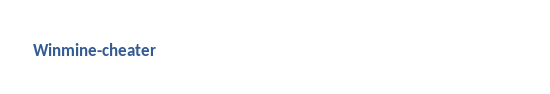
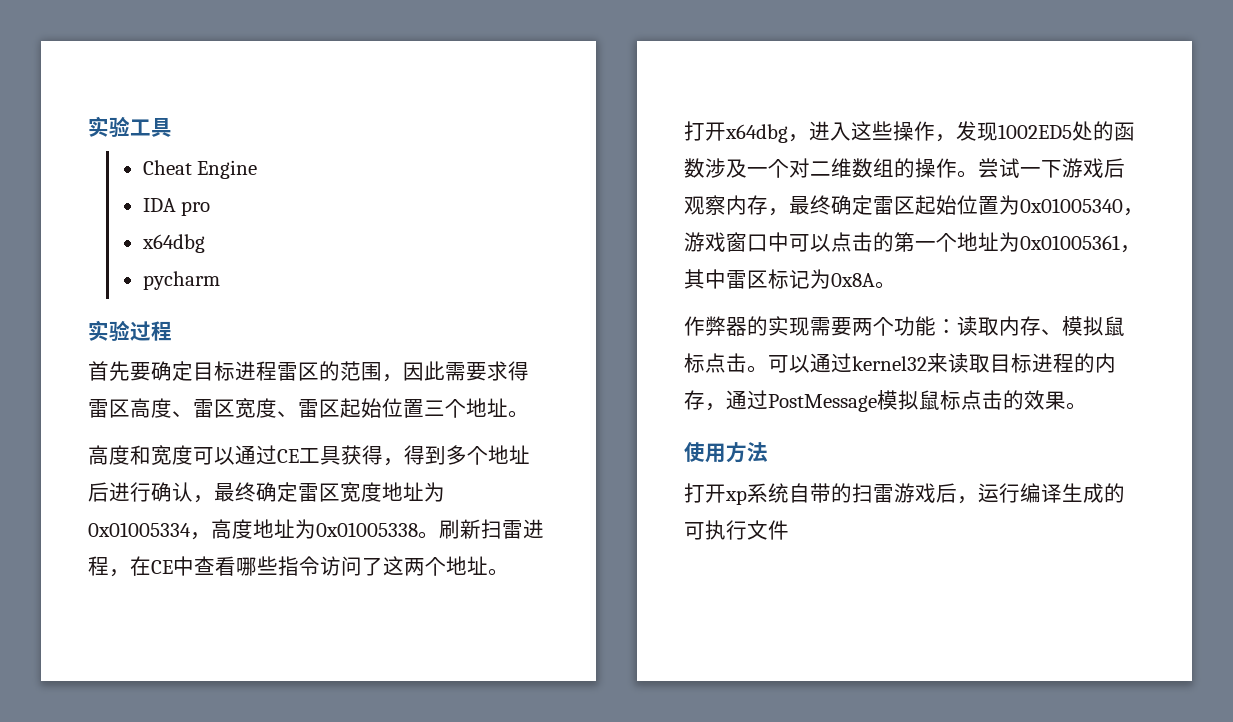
[33,43,156,56] Winmine-cheater -> [88,116,172,137] [142,160,258,179] [142,198,211,216] [141,234,205,253] [142,271,220,290] [88,320,172,341] [88,361,529,382] [88,398,529,418] [88,445,530,466] [88,482,445,503] [88,519,544,540] [88,556,509,577] [684,121,1135,143] [684,158,1125,178] [684,195,1144,216] [684,232,1141,253] [684,269,896,289] [684,316,1125,336] [684,353,1116,373] [684,390,1087,412] [684,442,768,463] [684,483,1125,505] [684,520,789,540] 实验工具 // Cheat Engine // IDA pro // x64dbg // pycharm // 实验过程 // 首先要确定目标进程雷区的范围，因此需要求得雷区高度、雷区宽度、雷区起始位置三个地址。 // 高度和宽度可以通过CE工具获得，得到多个地址后进行确认，最终确定雷区宽度地址为0x01005334，高度地址为0x01005338。刷新扫雷进程，在CE中查看哪些指令访问了这两个地址。 // 打开x64dbg，进入这些操作，发现1002ED5处的函数涉及一个对二维数组的操作。尝试一下游戏后观察内存，最终确定雷区起始位置为0x01005340，游戏窗口中可以点击的第一个地址为0x01005361，其中雷区标记为0x8A。 // 作弊器的实现需要两个功能：读取内存、模拟鼠标点击。可以通过kernel32来读取目标进程的内存，通过PostMessage模拟鼠标点击的效果。 // 使用方法 // 打开xp系统自带的扫雷游戏后，运行编译生成的可执行文件

